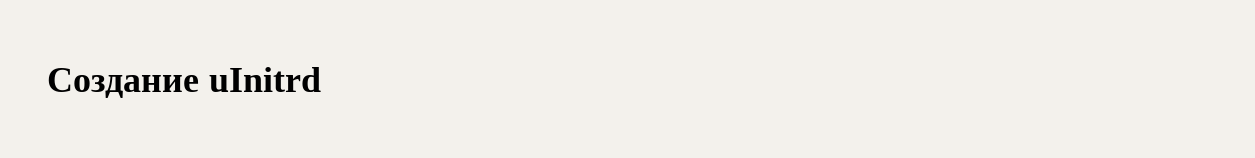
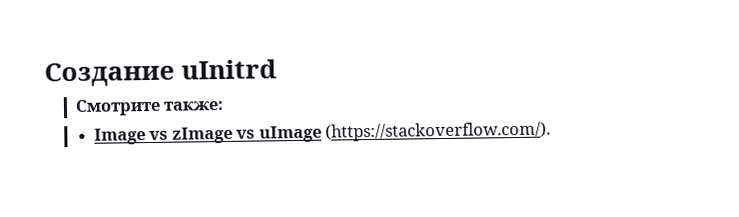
(321, 79) none -> [74,98,225,117] [93,121,552,145] // Смотрите также: // Image vs zImage vs uImage (https://stackoverflow.com/).

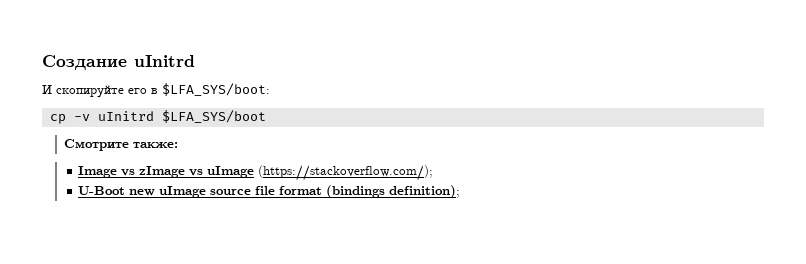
(278, 69) none -> [42,83,270,98] [49,110,266,124] // И скопируйте его в $LFA_SYS/boot: // cp -v uInitrd $LFA_SYS/boot
[325,121,552,142] (https://stackoverflow.com/). -> [258,165,434,181] [78,185,461,198] (https://stackoverflow.com/); // U-Boot new uImage source file format (bindings definition);

